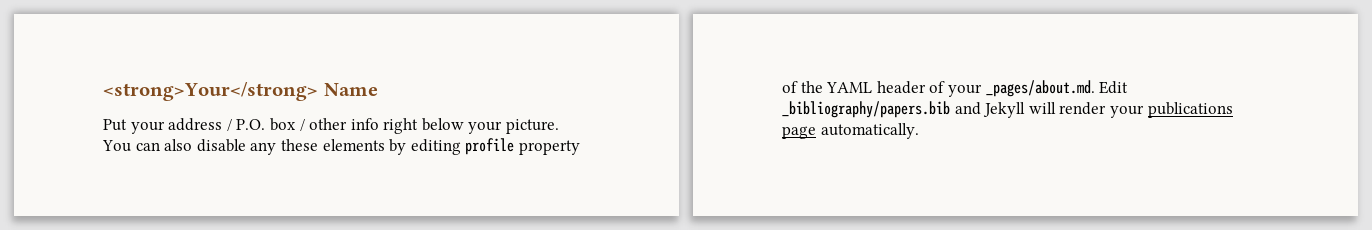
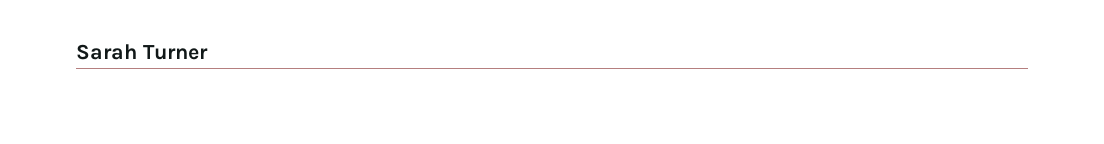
[103,82,378,101] [103,118,560,134] [102,138,580,155] [782,80,1129,97] [782,101,1233,118] [782,123,919,139] <strong>Your</strong> Name // Put your address / P.O. box / other info right below your picture. You can also disable any these elements by editing profile property of the YAML header of your _pages/about.md. Edit _bibliography/papers.bib and Jekyll will render your publications page automatically. -> [76,44,208,60] Sarah Turner

